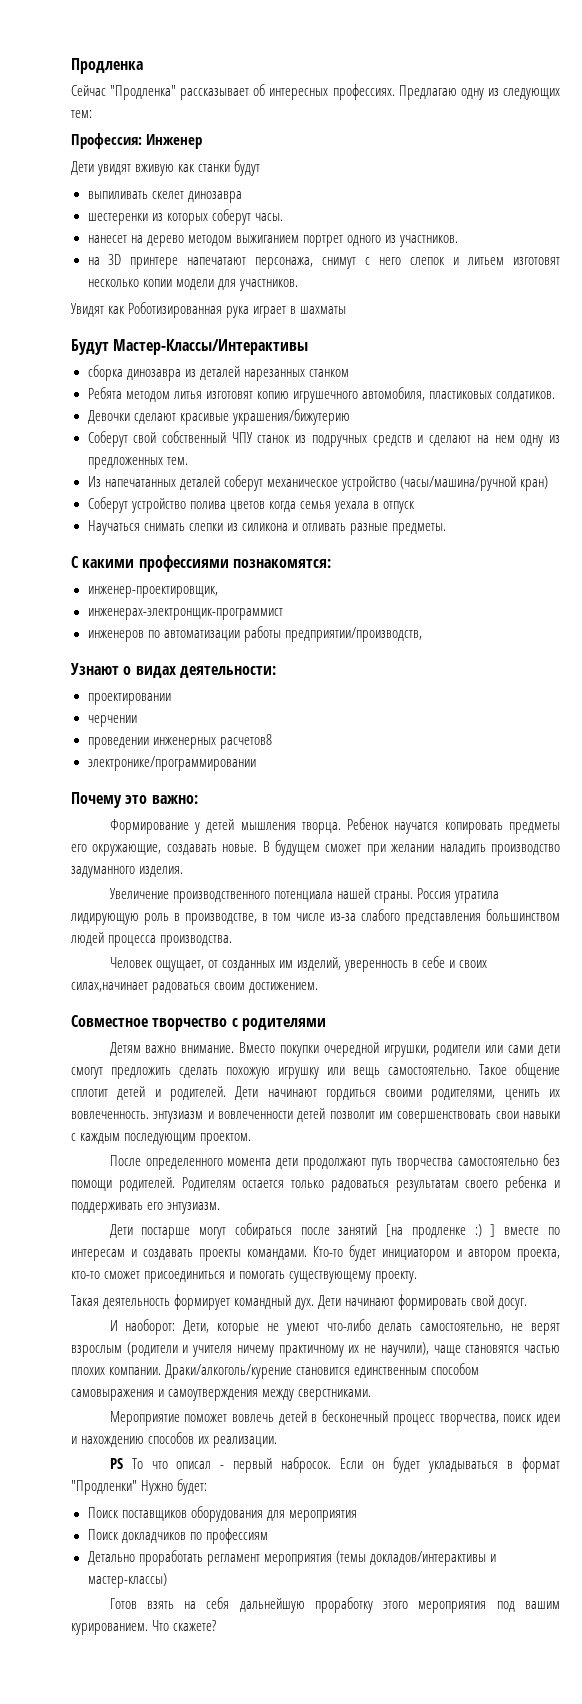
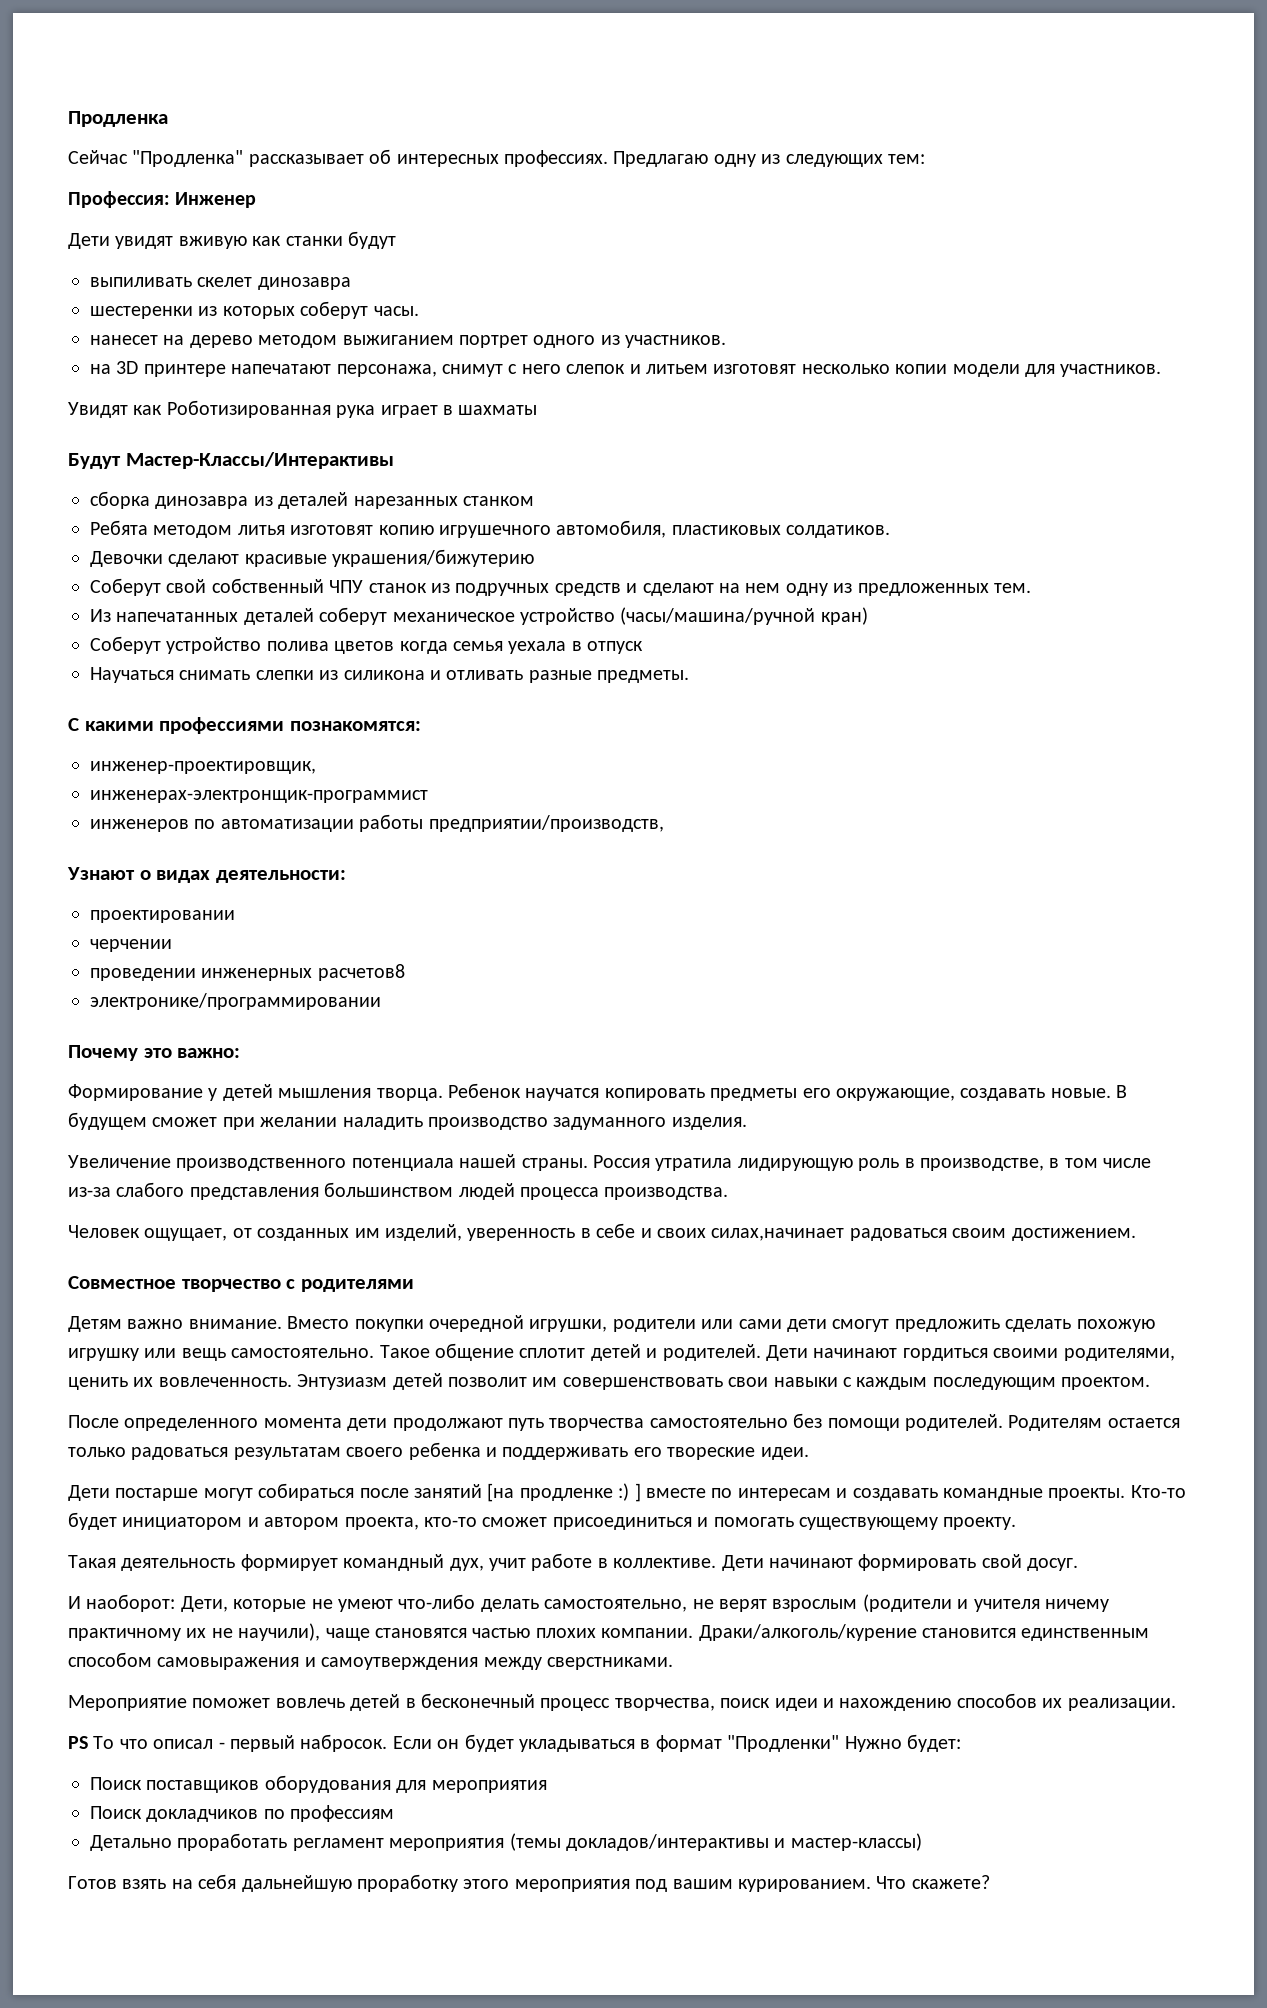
[153,1111,293,1123] энтузиазм и вовлеченности -> [297,1374,388,1390] Энтузиазм
[167,1202,221,1214] энтузиазм. -> [667,1447,809,1460] твореские идеи.
[199,1249,307,1261] проекты командами. -> [942,1488,1126,1501] командные проекты.
[295,1298,315,1310] дух. -> [449,1553,717,1571] дух, учит работе в коллективе.

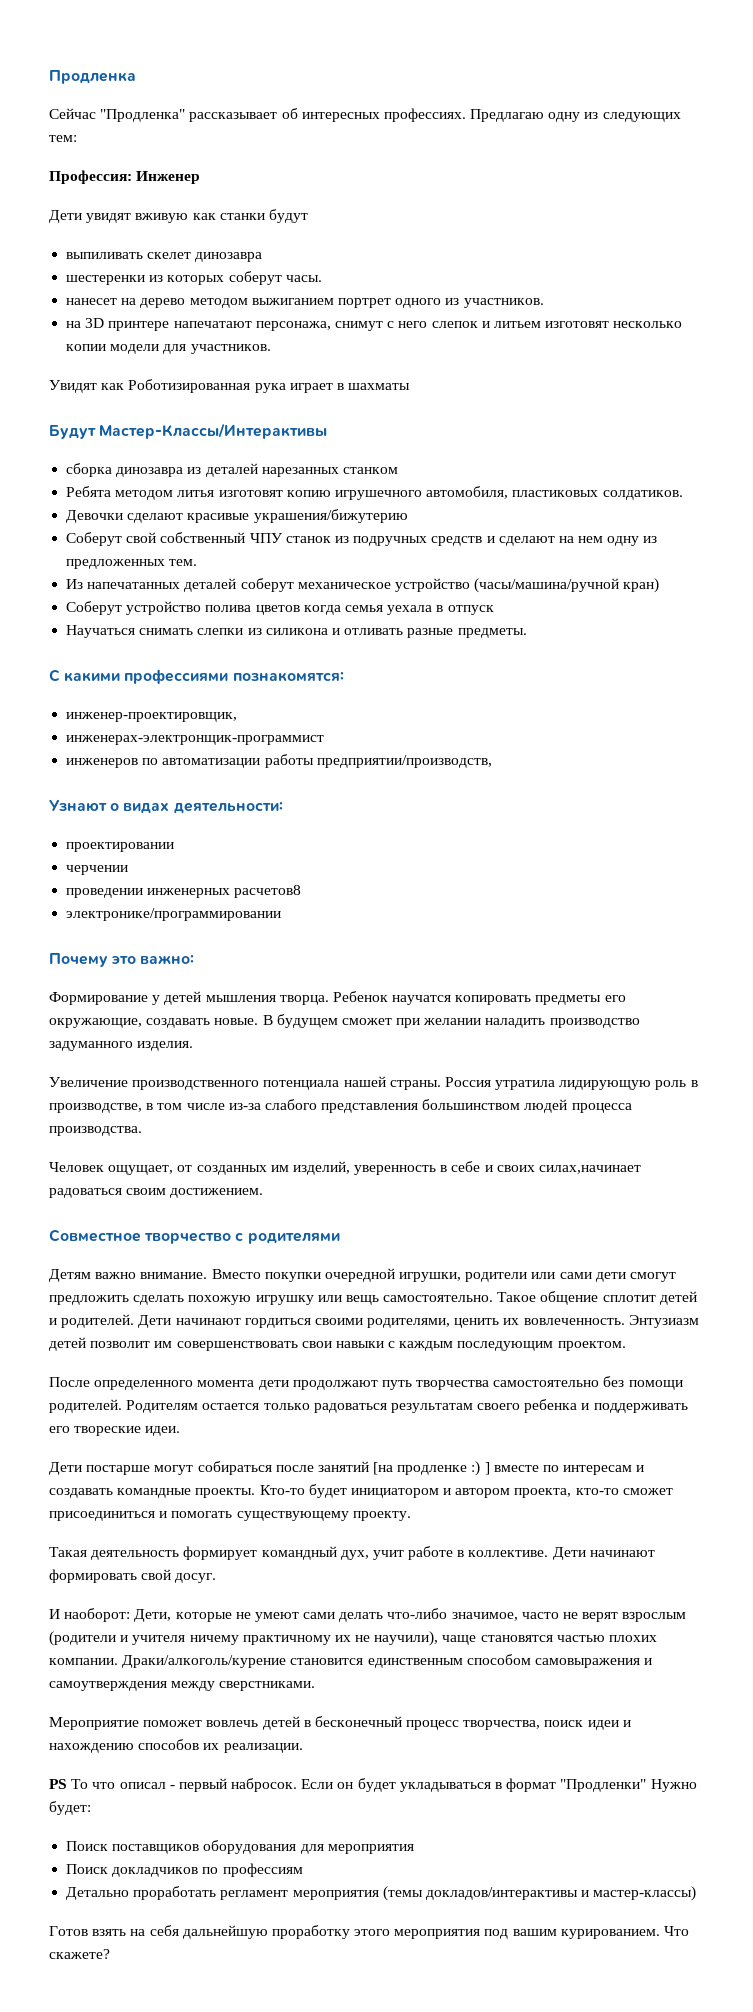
[398,1594,688,1612] что-либо делать самостоятельно, -> [303,1608,559,1622] сами делать что-либо значимое, часто

